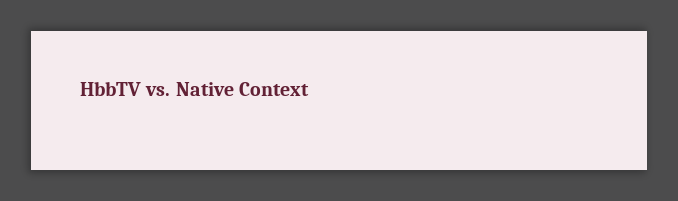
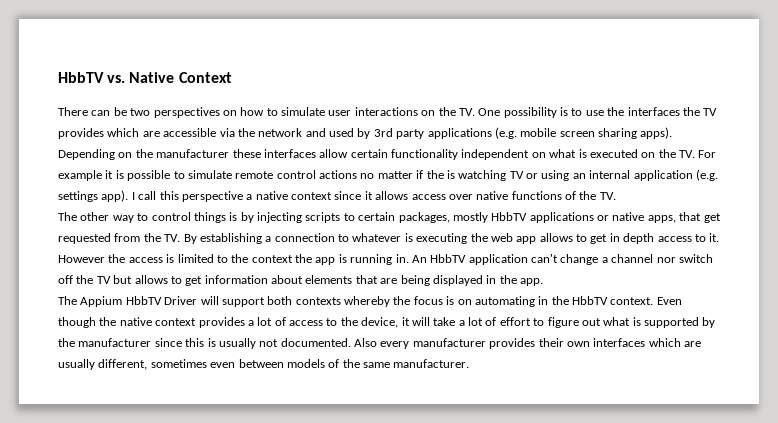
(309, 89) none -> [58,107,718,118] [58,127,673,139] [58,149,717,160] [58,169,718,181] [58,190,616,202] [58,212,721,223] [58,233,720,244] [58,254,713,265] [58,275,543,286] [58,296,682,307] [58,317,716,328] [58,338,701,349] [58,359,470,370] // There can be two perspectives on how to simulate user interactions on the TV. One possibility is to use the interfaces the TV provides which are accessible via the network and used by 3rd party applications (e.g. mobile screen sharing apps). Depending on the manufacturer these interfaces allow certain functionality independent on what is executed on the TV. For example it is possible to simulate remote control actions no matter if the is watching TV or using an internal application (e.g. settings app). I call this perspective a native context since it allows access over native functions of the TV. // The other way to control things is by injecting scripts to certain packages, mostly HbbTV applications or native apps, that get requested from the TV. By establishing a connection to whatever is executing the web app allows to get in depth access to it. However the access is limited to the context the app is running in. An HbbTV application can't change a channel nor switch off the TV but allows to get information about elements that are being displayed in the app. // The Appium HbbTV Driver will support both contexts whereby the focus is on automating in the HbbTV context. Even though the native context provides a lot of access to the device, it will take a lot of effort to figure out what is supported by the manufacturer since this is usually not documented. Also every manufacturer provides their own interfaces which are usually different, sometimes even between models of the same manufacturer.

